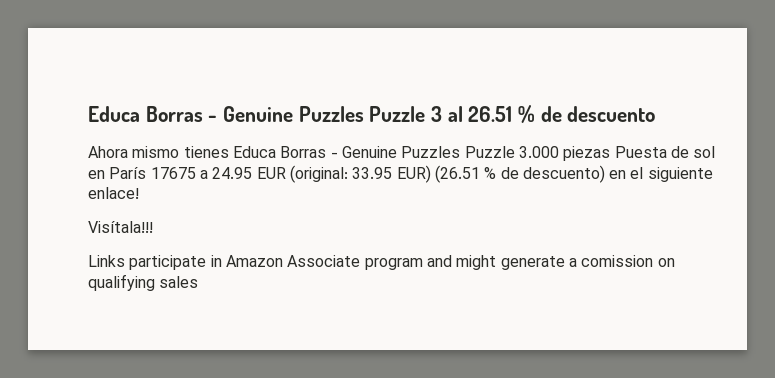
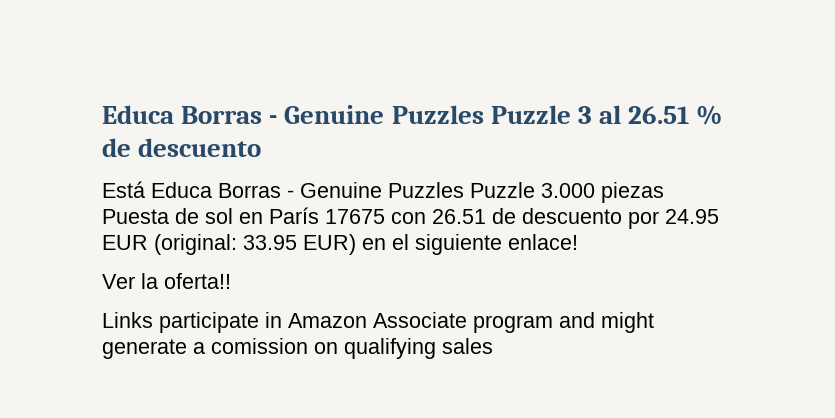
[88,146,229,158] Ahora mismo tienes -> [102,181,145,198] Está
[199,170,208,179] a -> [391,208,659,229] con 26.51 de descuento por
[434,165,605,183] (26.51 % de descuento) -> (356, 244) none
[88,221,153,233] Visítala!!! -> [102,273,231,289] Ver la oferta!!

